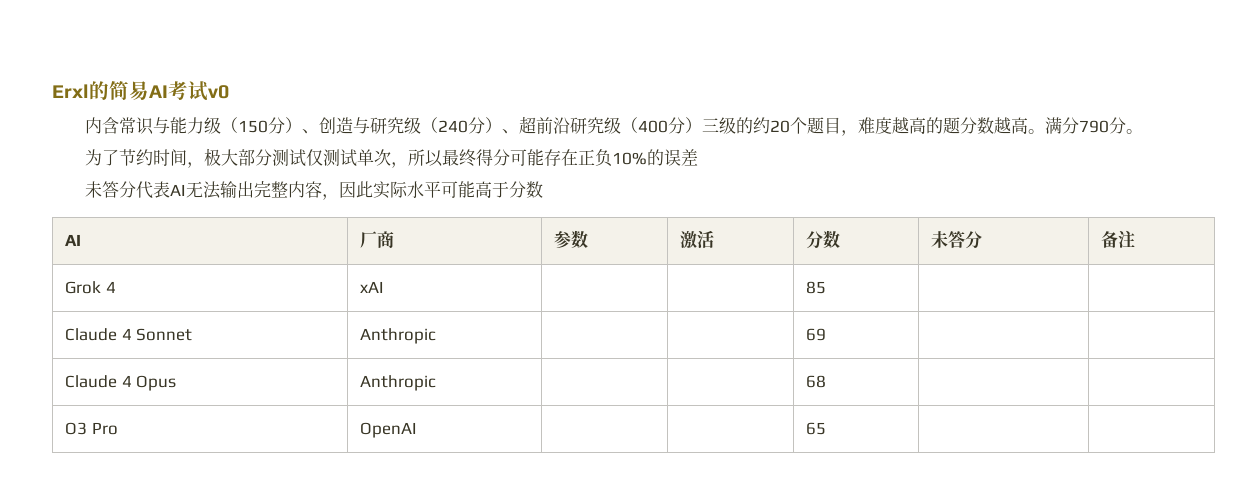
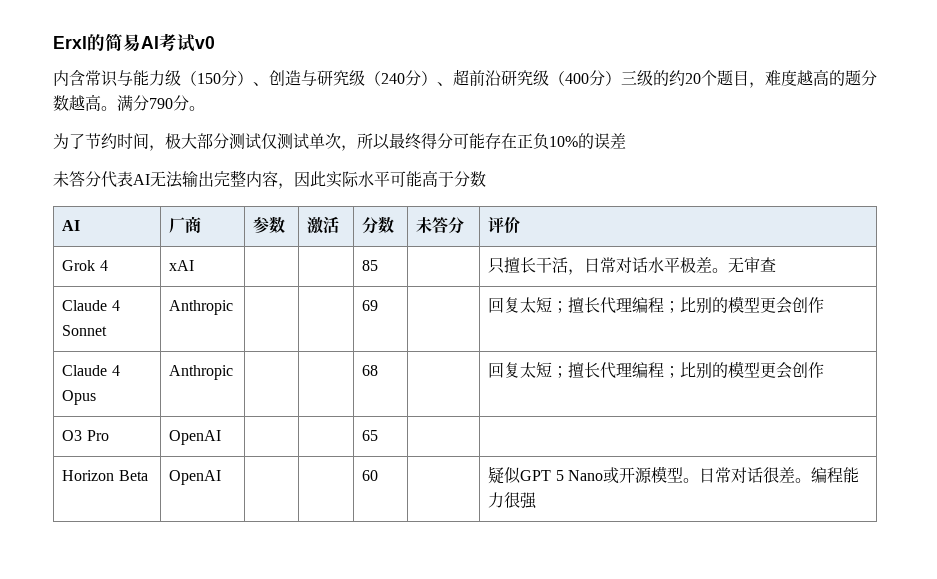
[1100,230,1135,248] 备注 -> [488,217,521,233] 评价
(826, 287) none -> [488,256,777,275] 只擅长干活，日常对话水平极差。无审查
(826, 334) none -> [488,296,825,314] 回复太短；擅长代理编程；比别的模型更会创作
[64,422,118,435] [359,422,417,438] [805,422,826,435] // O3 Pro | OpenAI | | | 65 | | -> [488,361,825,379] [62,430,109,441] [169,430,222,445] [362,430,379,441] [62,470,148,481] [169,470,222,485] [362,470,379,481] [488,466,859,484] [488,492,538,509] 回复太短；擅长代理编程；比别的模型更会创作 // O3 Pro | OpenAI | | | 65 | | // Horizon Beta | OpenAI | | | 60 | | 疑似GPT 5 Nano或开源模型。日常对话很差。编程能力很强

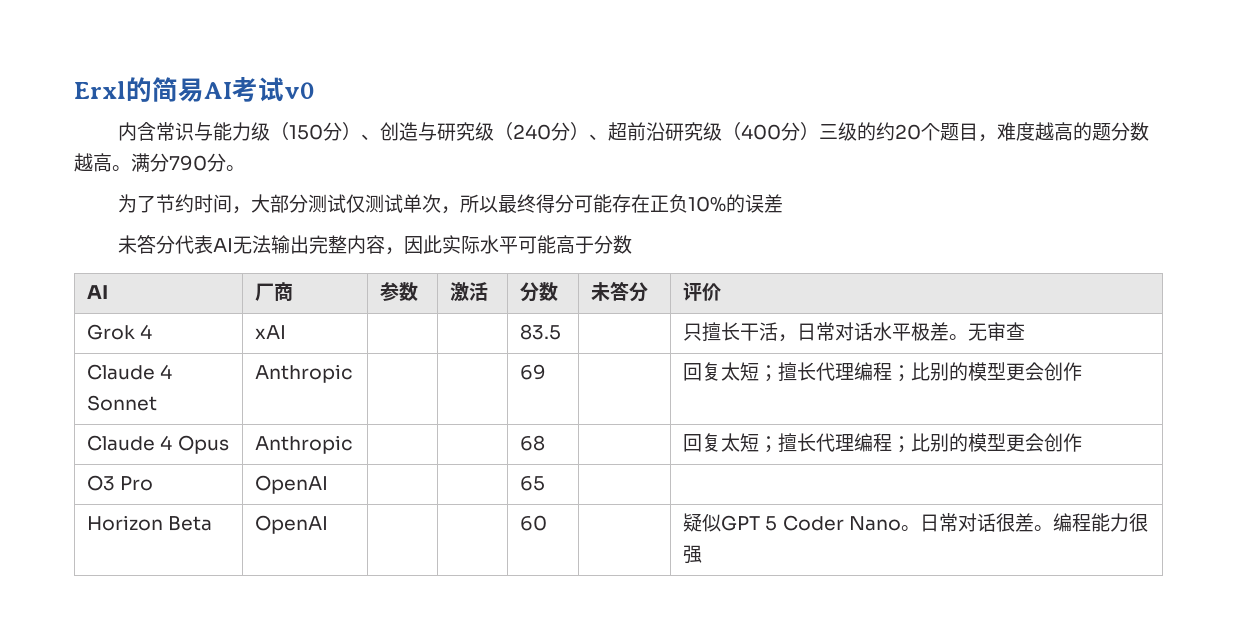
[165,133,181,149] 极 -> (251, 210) none
[362,260,379,271] 85 -> [520,324,562,340] 83.5
[567,466,683,484] Nano或开源模型 -> [782,515,901,531] Coder Nano

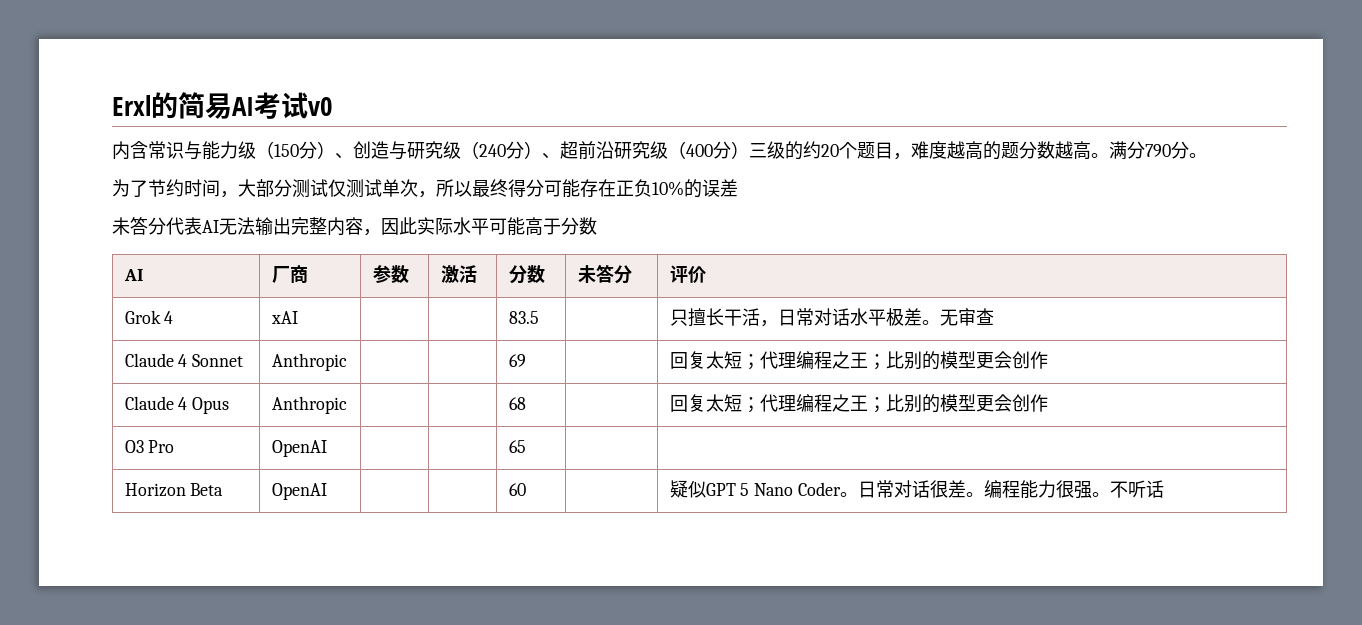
[778,362,893,382] 擅长代理编程 -> [759,351,868,369] 代理编程之王
[778,433,893,453] 擅长代理编程 -> [759,394,868,412] 代理编程之王
[782,515,901,531] Coder Nano -> [754,482,842,496] Nano Coder
(703, 554) none -> [1092,480,1165,498] 。不听话

